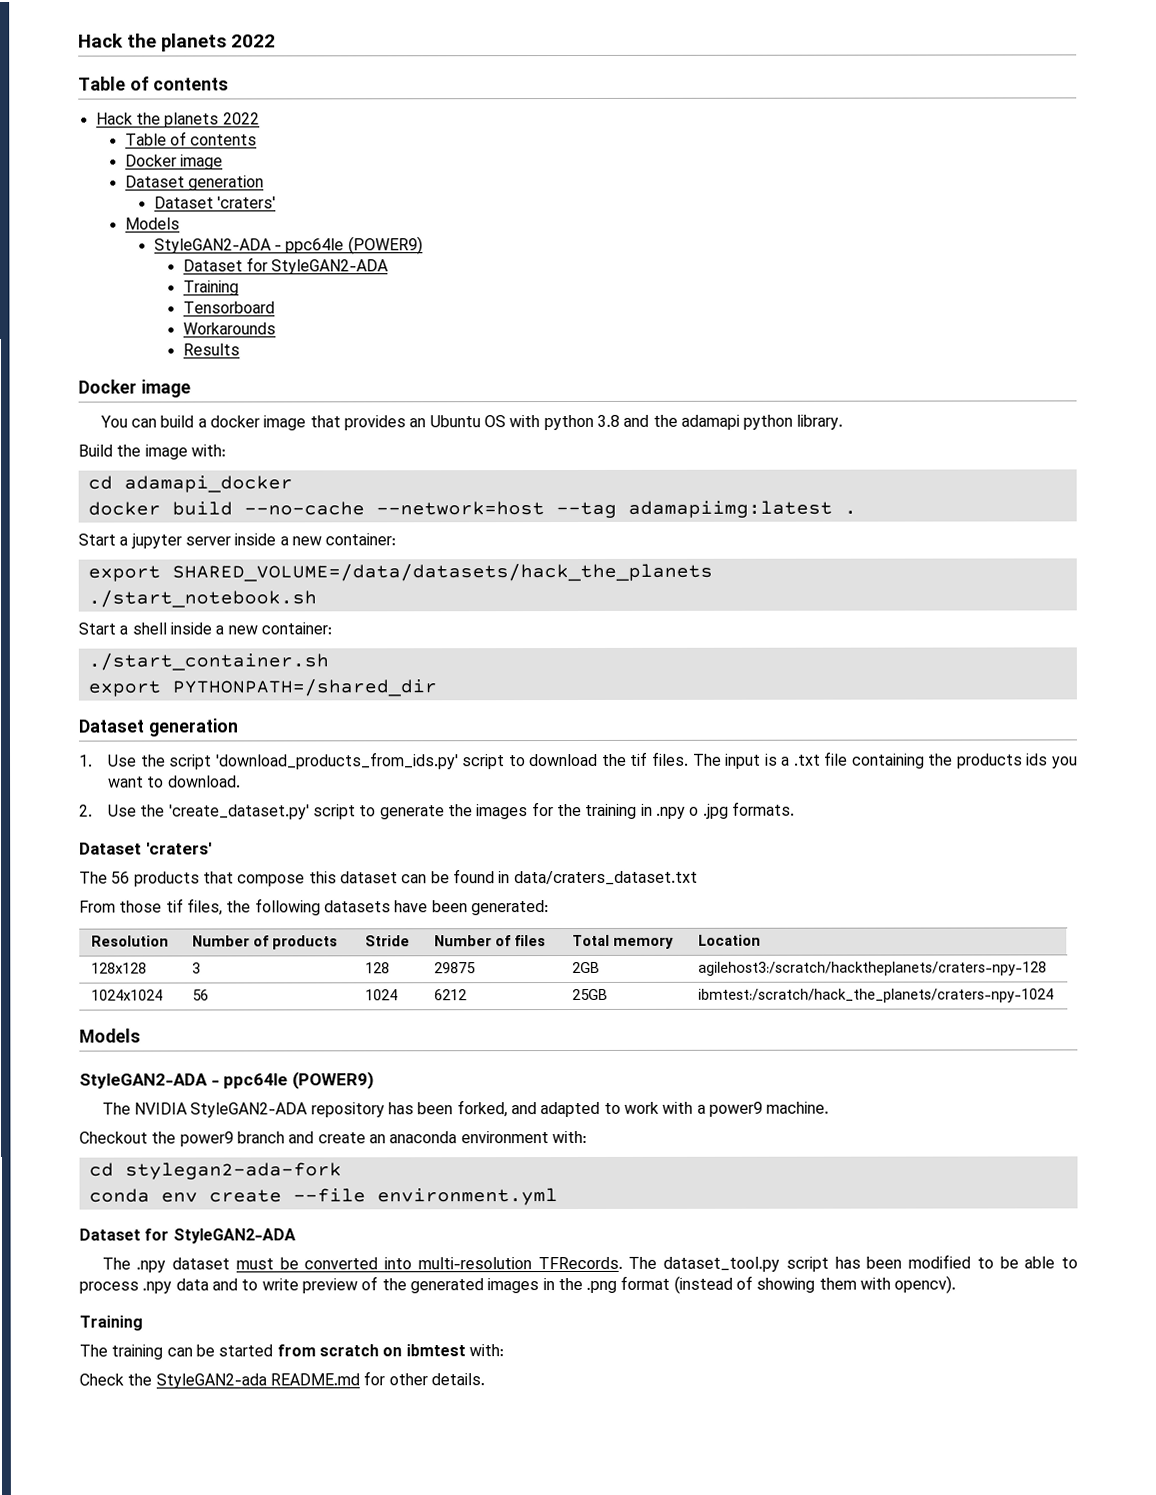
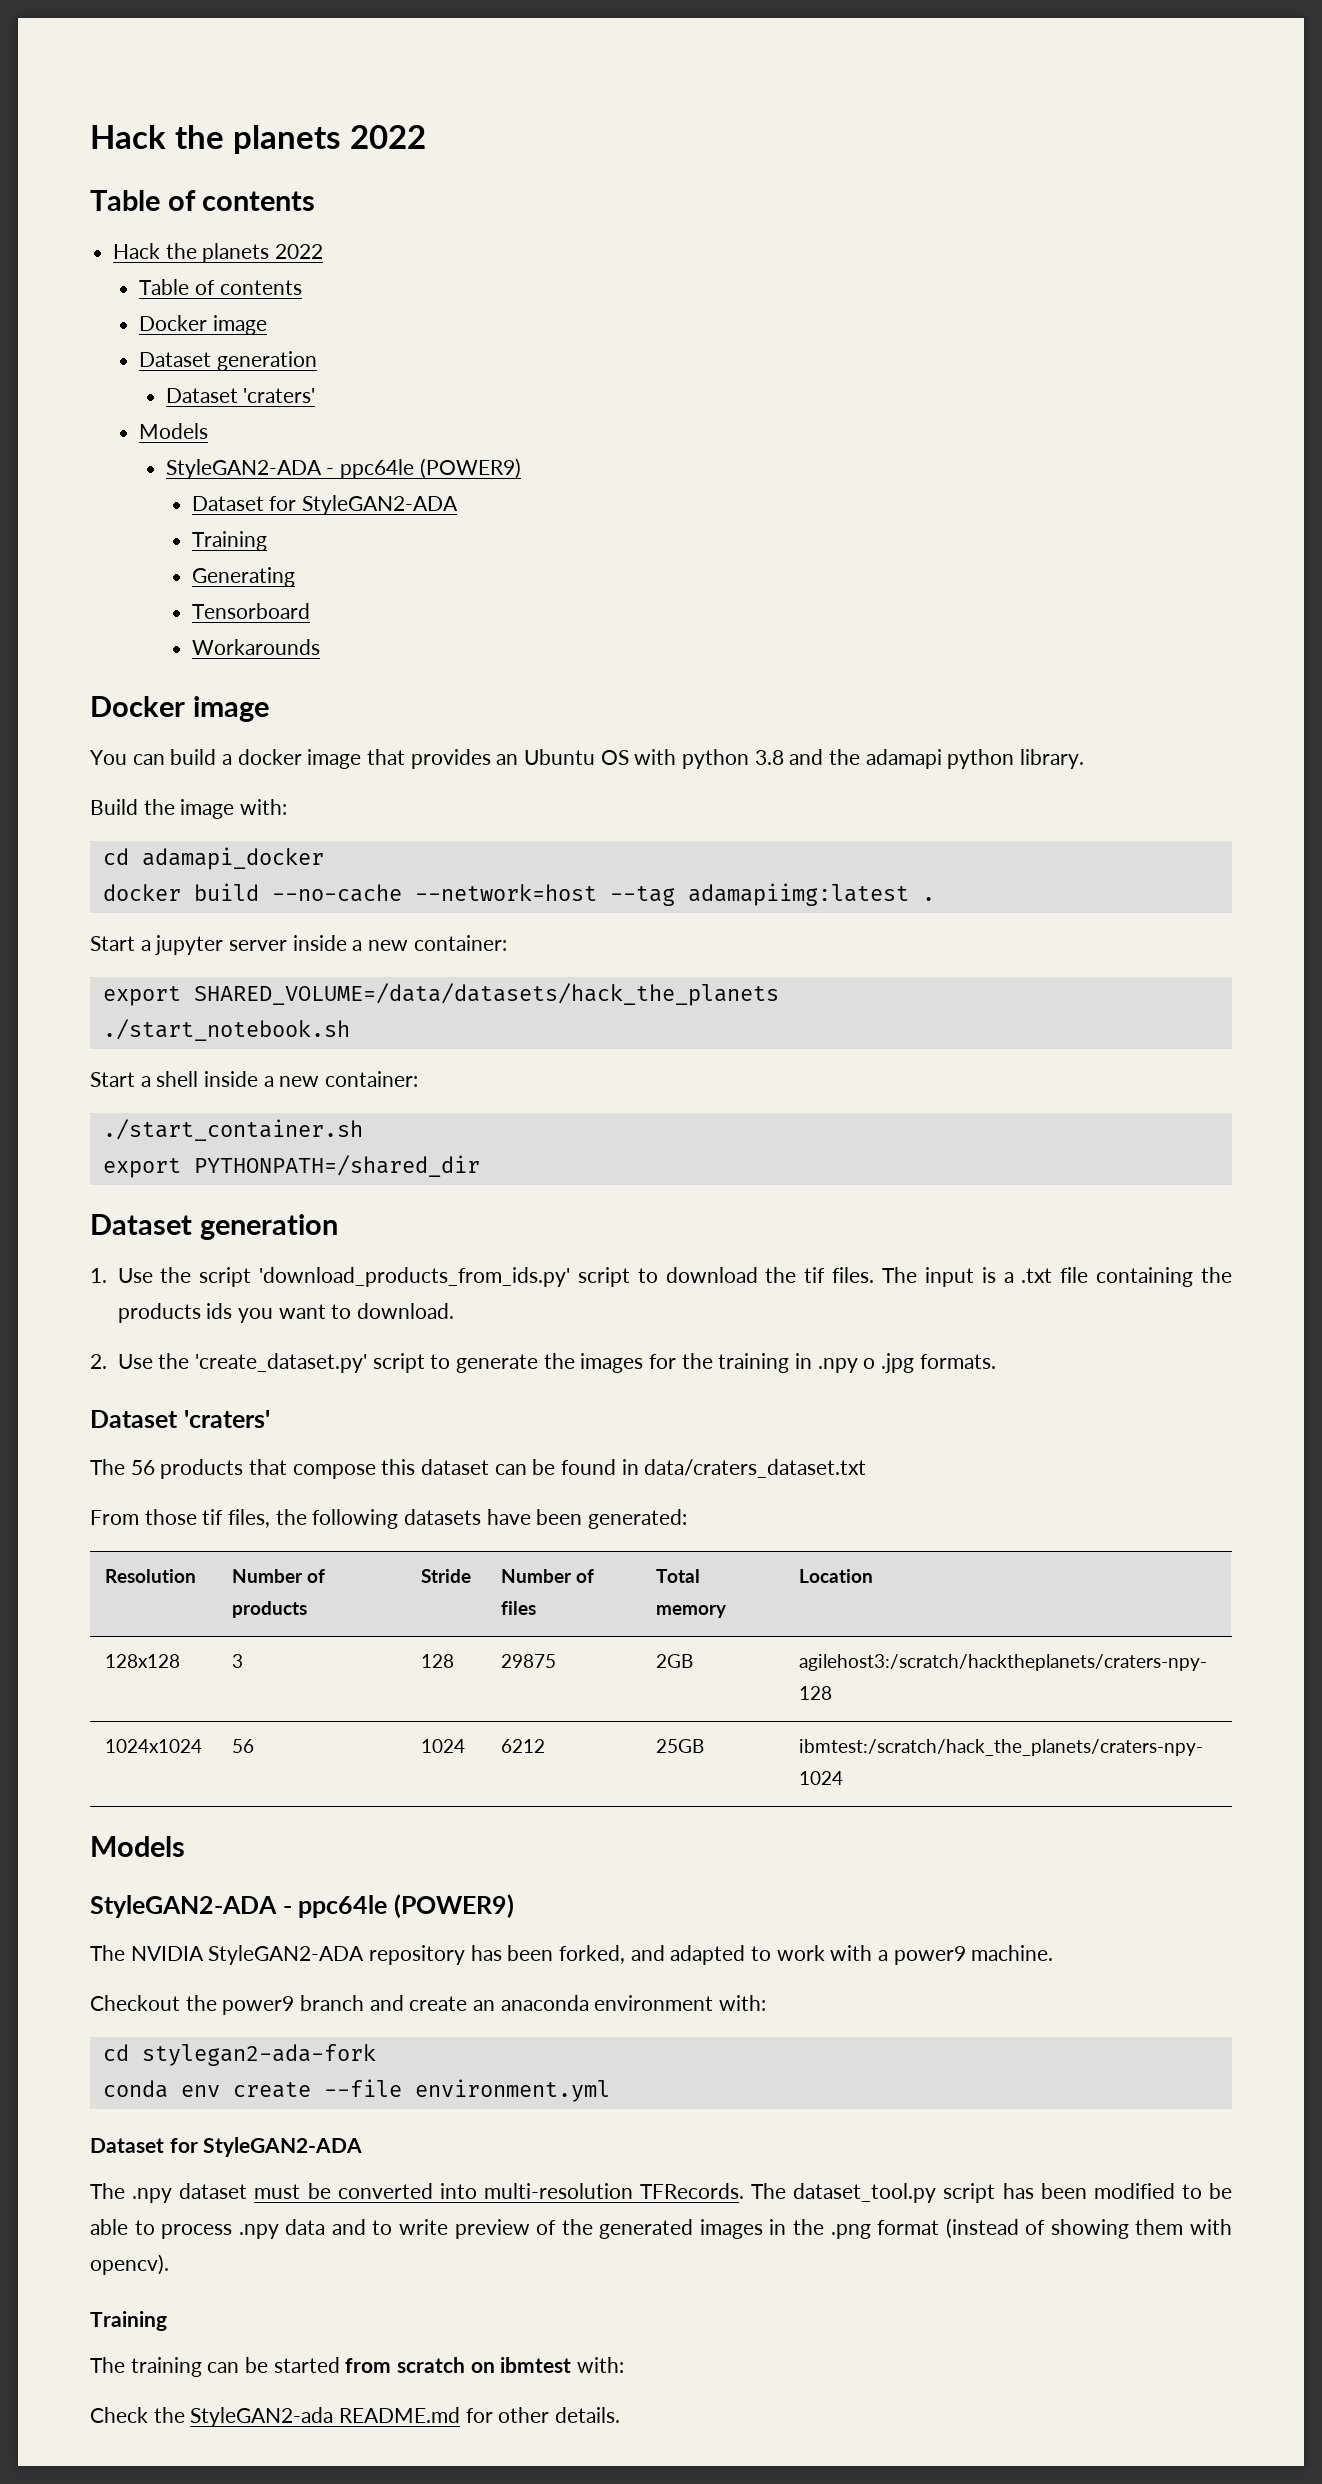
(239, 288) none -> [191,567,295,587] // Generating
[182,343,240,356] // Results -> (320, 647) none

